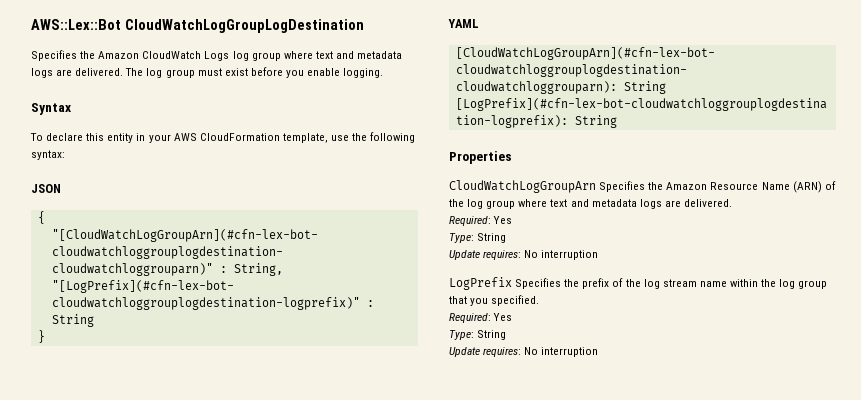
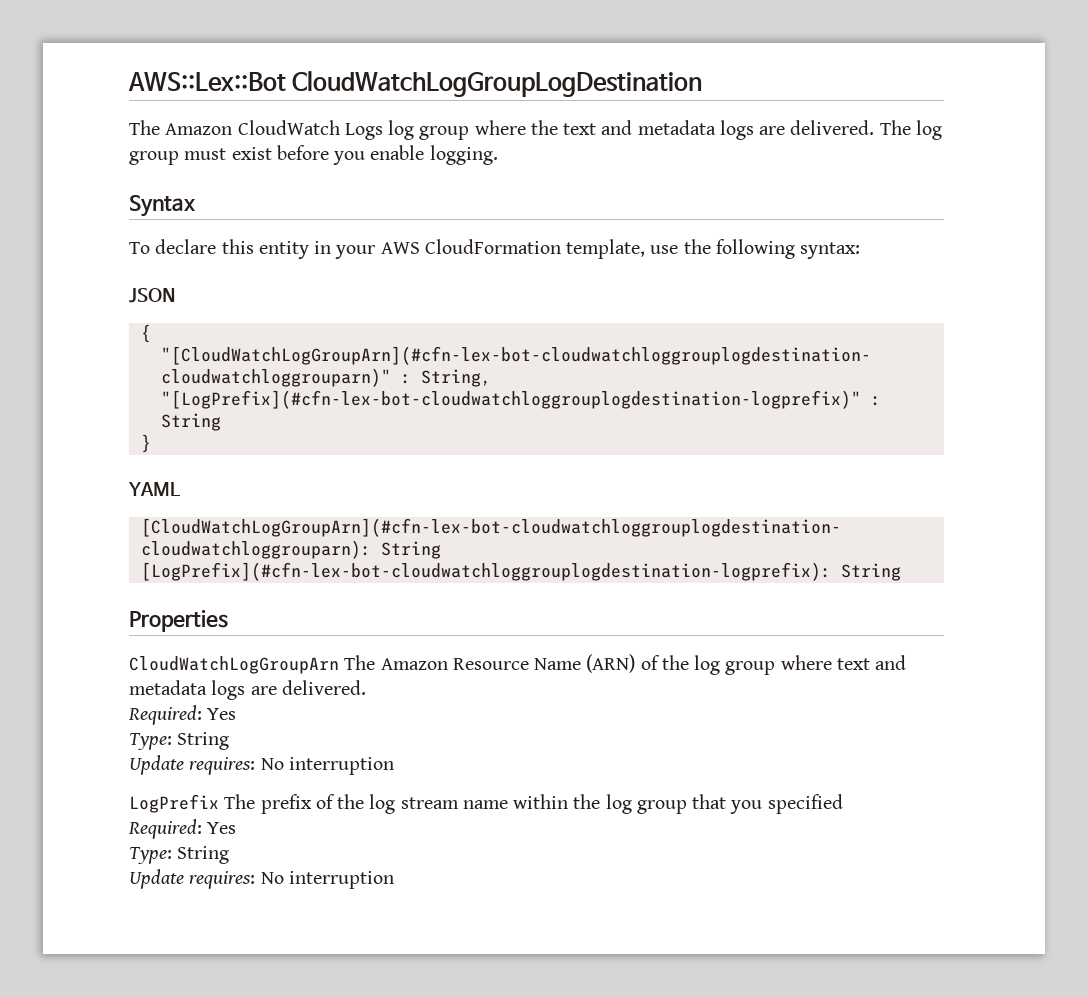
[31,50,96,61] Specifies the -> [129,120,160,135] The
(313, 55) none -> [530,120,558,135] the
[599,181,664,192] Specifies the -> [344,655,376,670] The
[515,278,580,289] Specifies the -> [224,794,256,809] The
[491,295,540,306] specified. -> [767,794,843,814] specified

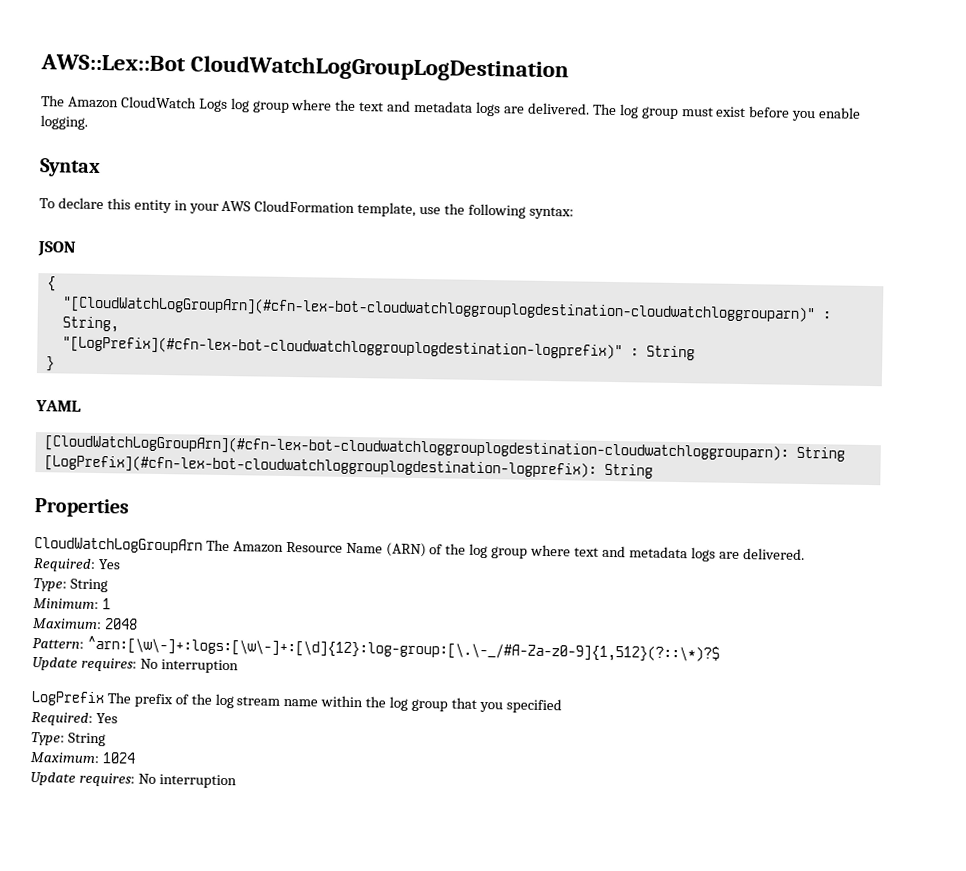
(230, 741) none -> [33,598,111,610] [32,618,138,630] [32,635,720,663] // Minimum: 1 // Maximum: 2048 // Pattern: ^arn:[\w\-]+:logs:[\w\-]+:[\d]{12}:log-group:[\.\-_/#A-Za-z0-9]{1,512}(?::\*)?$
(230, 855) none -> [30,752,136,764] // Maximum: 1024

